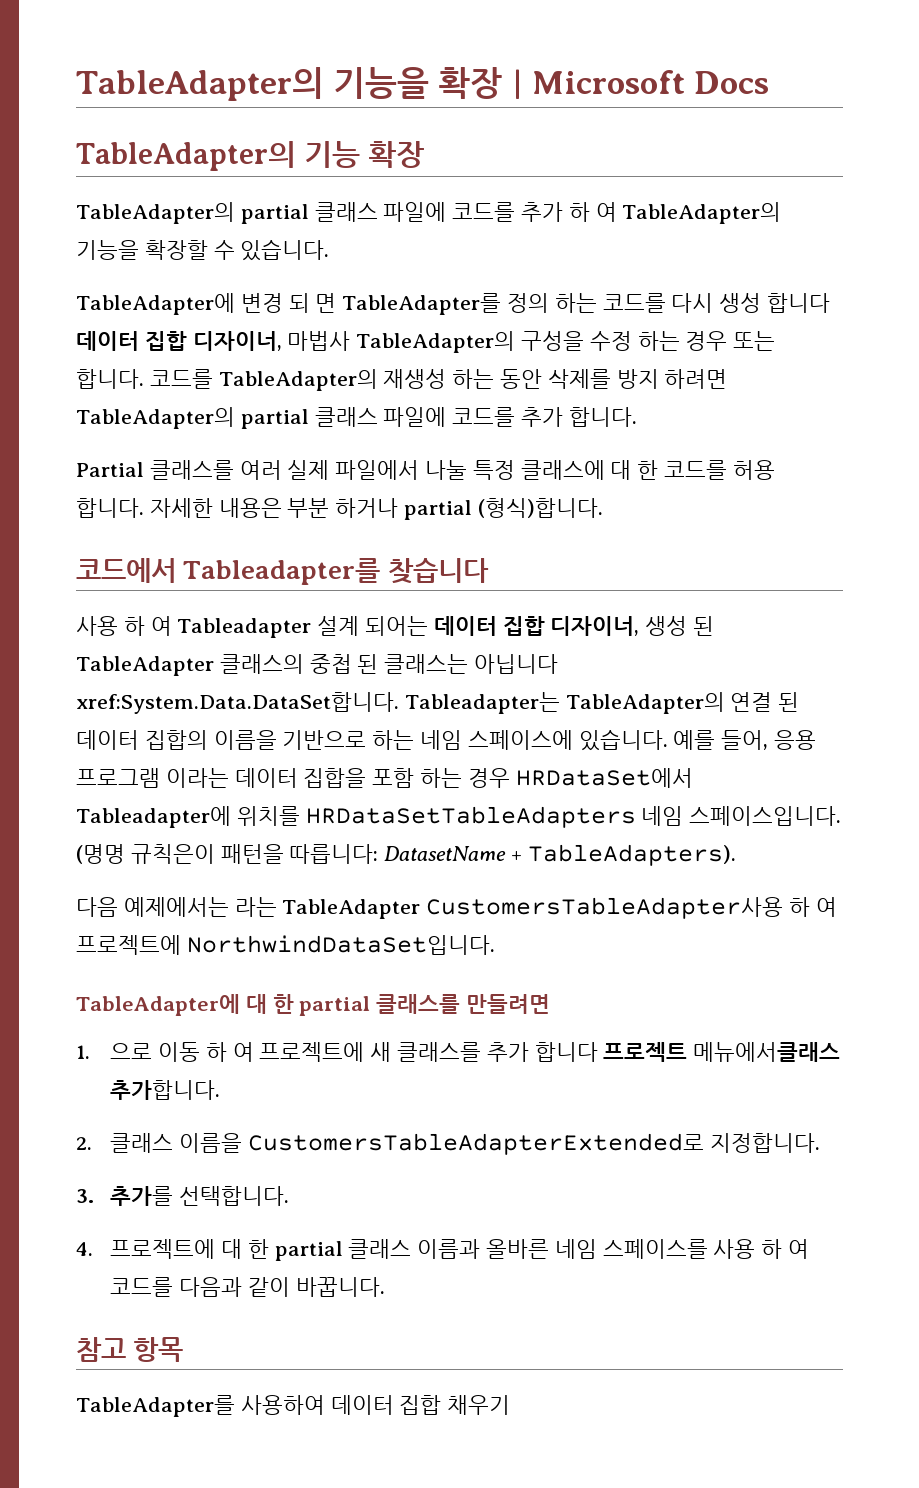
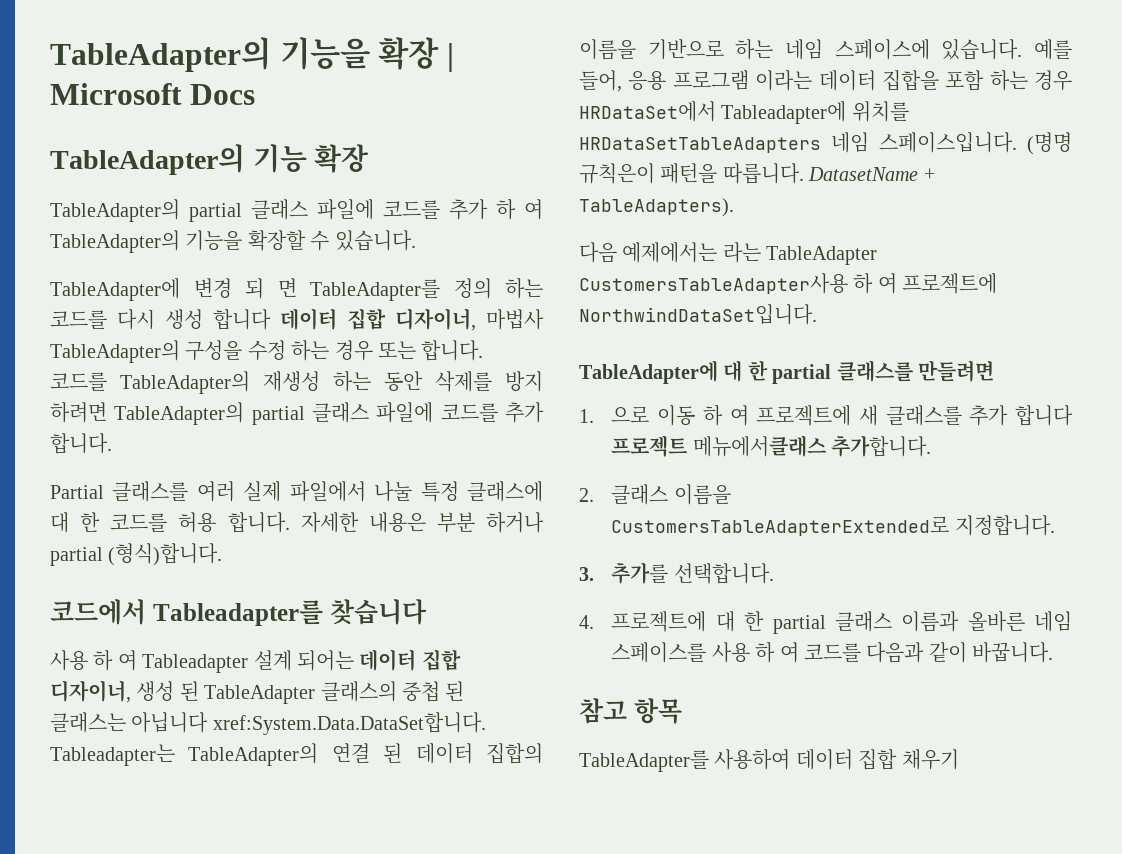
[289,844,379,864] 따릅니다: -> [722,163,804,184] 따릅니다.

